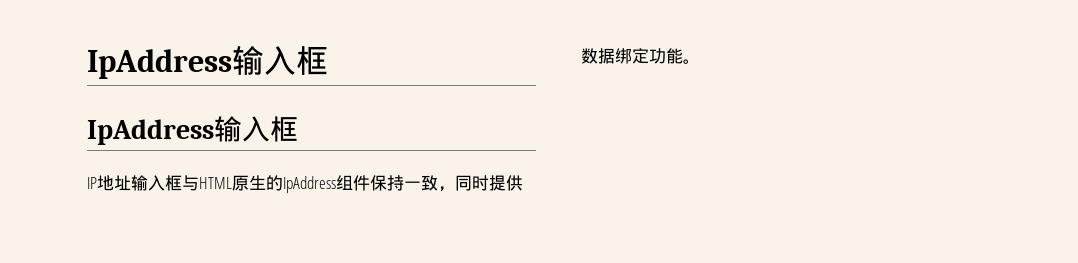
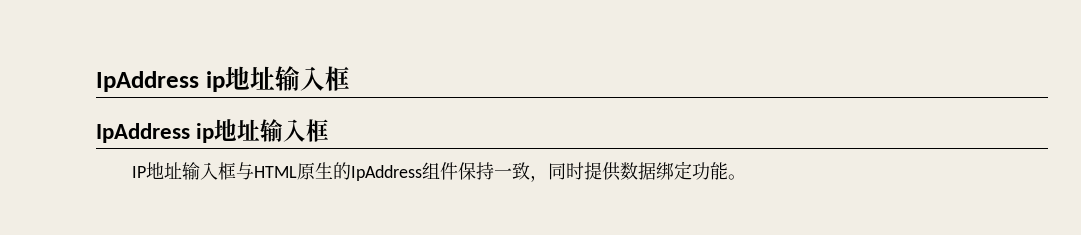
[87,49,232,79] IpAddress -> [96,66,275,92] IpAddress ip地址
(214, 132) none -> [196,119,261,143] ip地址

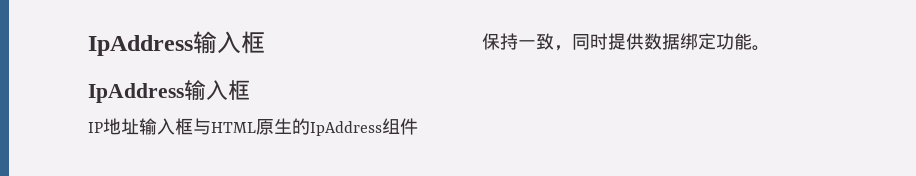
[96,66,275,92] IpAddress ip地址 -> [88,35,193,56] IpAddress
[196,119,261,143] ip地址 -> (184, 93) none

